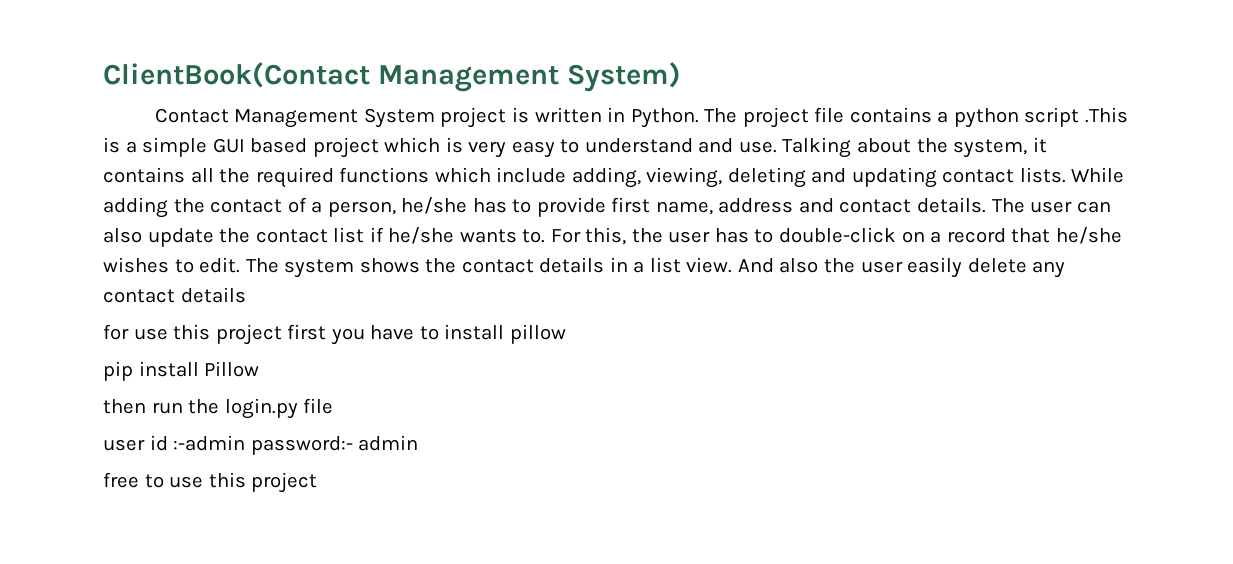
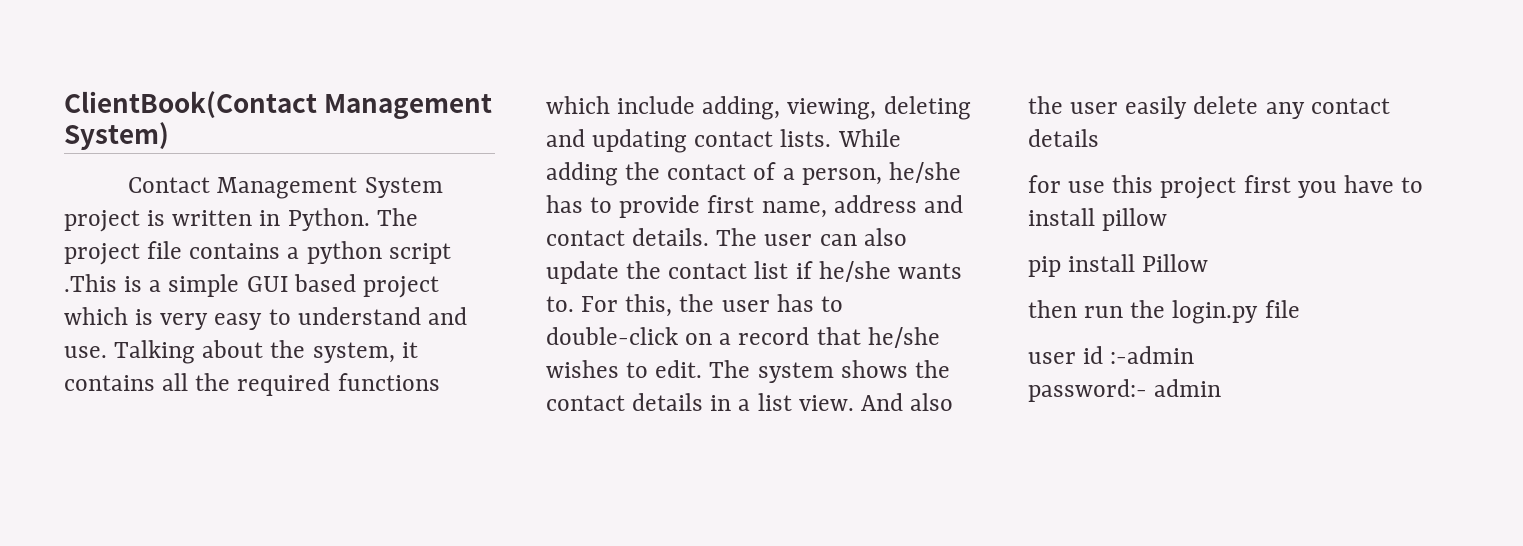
(246, 443) none -> (1195, 355) //
[103,472,318,493] // free to use this project -> (1222, 388) none

